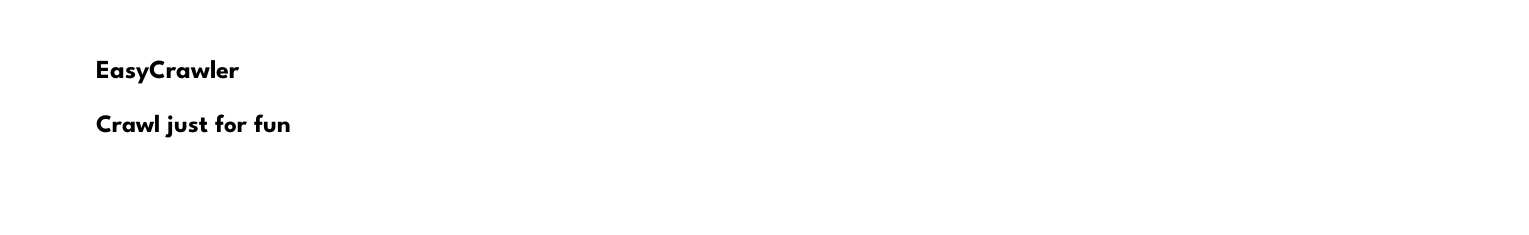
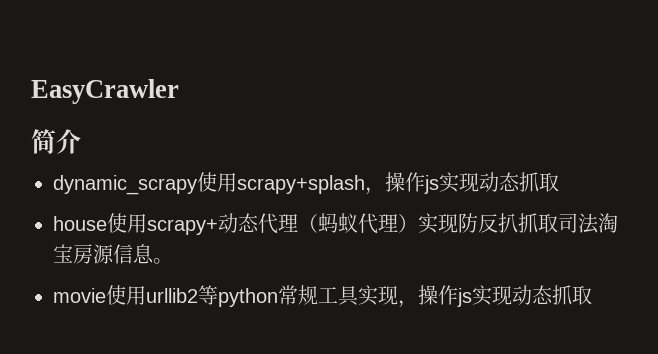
[96,114,291,138] Crawl just for fun -> [31,129,81,154] [53,172,559,195] [53,213,618,235] [53,244,173,264] [53,285,592,308] 简介 // dynamic_scrapy使用scrapy+splash，操作js实现动态抓取 // house使用scrapy+动态代理（蚂蚁代理）实现防反扒抓取司法淘宝房源信息。 // movie使用urllib2等python常规工具实现，操作js实现动态抓取

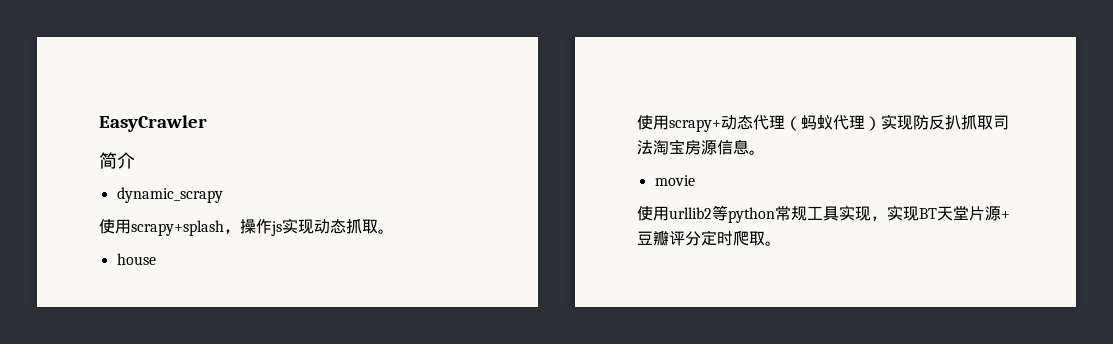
(197, 185) none -> (223, 195) //
(559, 182) none -> [378,229,394,234] 。
(107, 223) none -> (156, 259) //
(106, 295) none -> (695, 180) //
[418,285,592,307] 操作js实现动态抓取 -> [887,205,1010,221] [637,230,781,246] 实现BT天堂片源+豆瓣评分定时爬取。

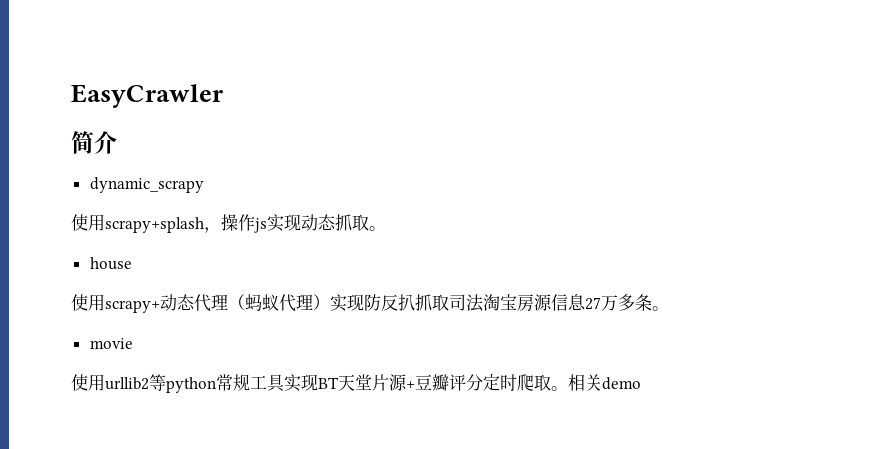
(749, 147) none -> [585,294,652,311] 27万多条
[871,205,919,221] ，实现 -> (318, 382) none
(781, 243) none -> [568,374,641,391] 相关demo

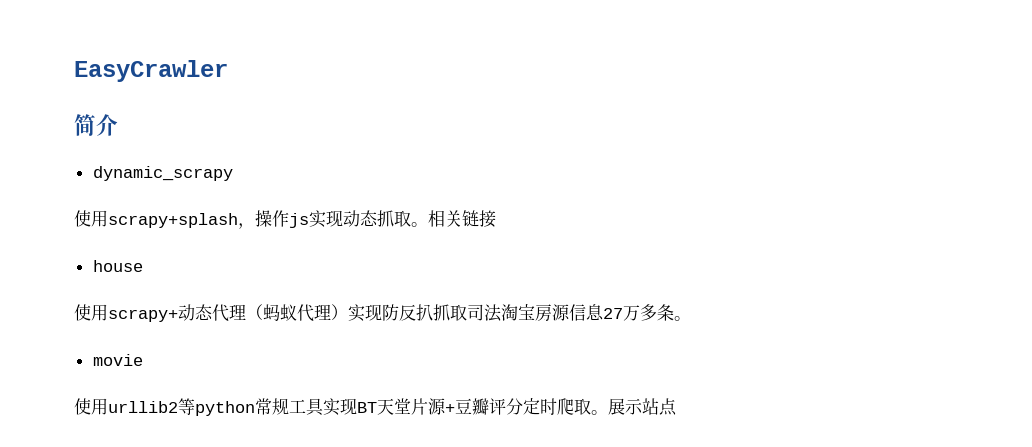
(386, 228) none -> [428,210,496,228] 相关链接
[568,374,641,391] 相关demo -> [608,398,677,416] 展示站点

